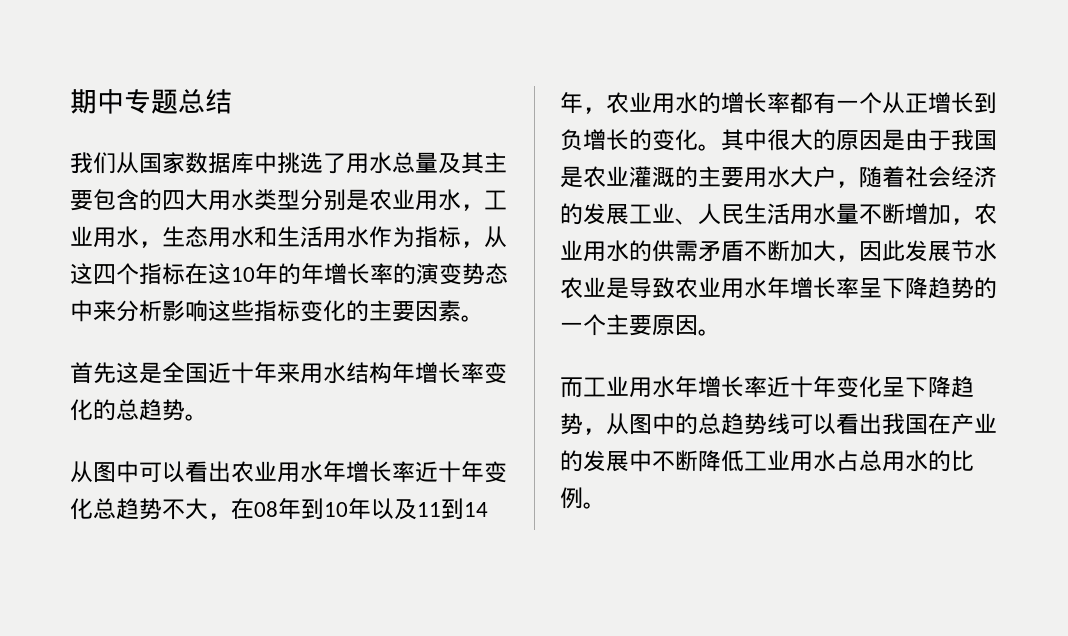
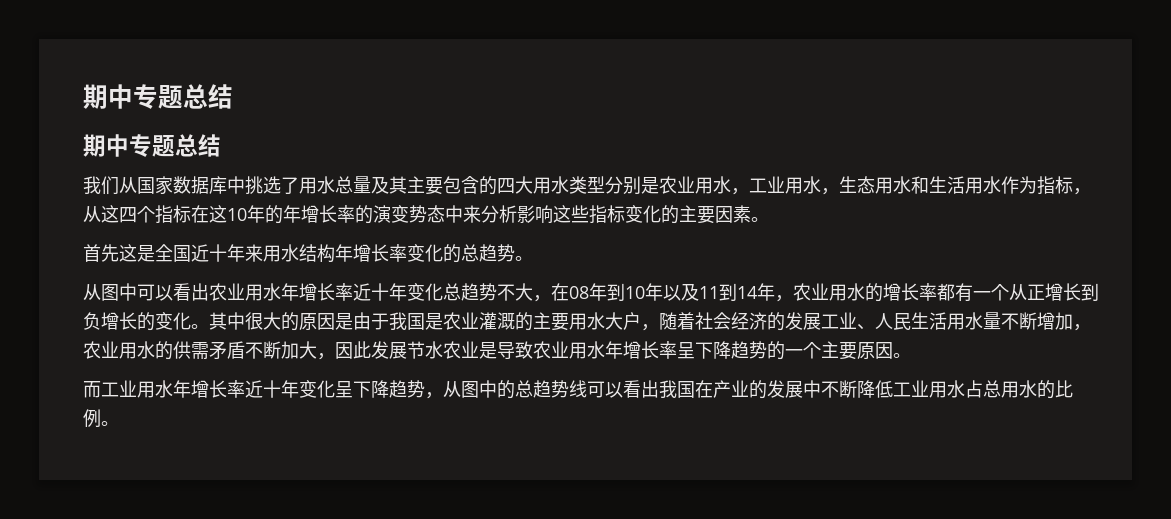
[70,89,232,114] 期中专题总结 -> [83,84,233,109] [83,134,221,157] 期中专题总结 // 期中专题总结

